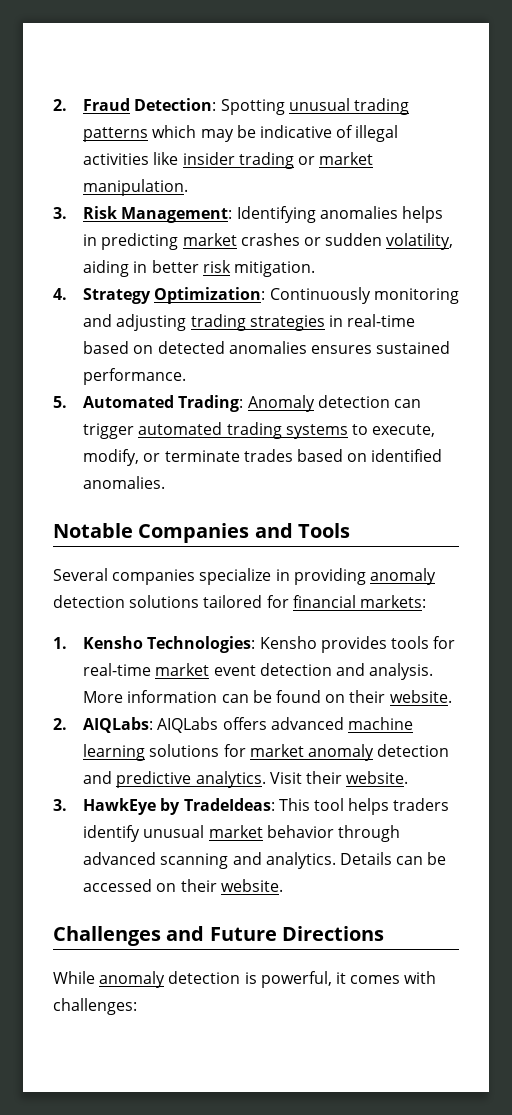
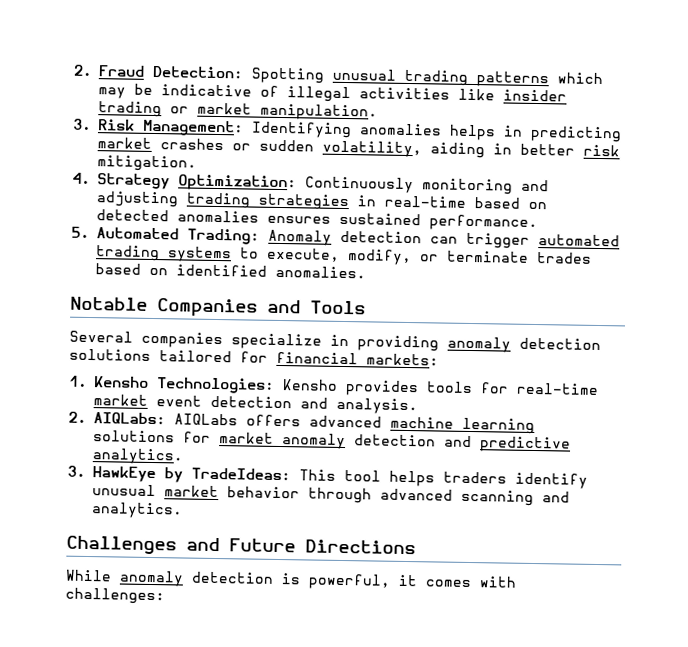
[83,690,452,703] More information can be found on their website. -> (418, 406) none
[269,771,409,784] Visit their website. -> (184, 456) none
[340,852,447,865] [83,879,283,892] Details can be accessed on their website. -> (183, 510) none

